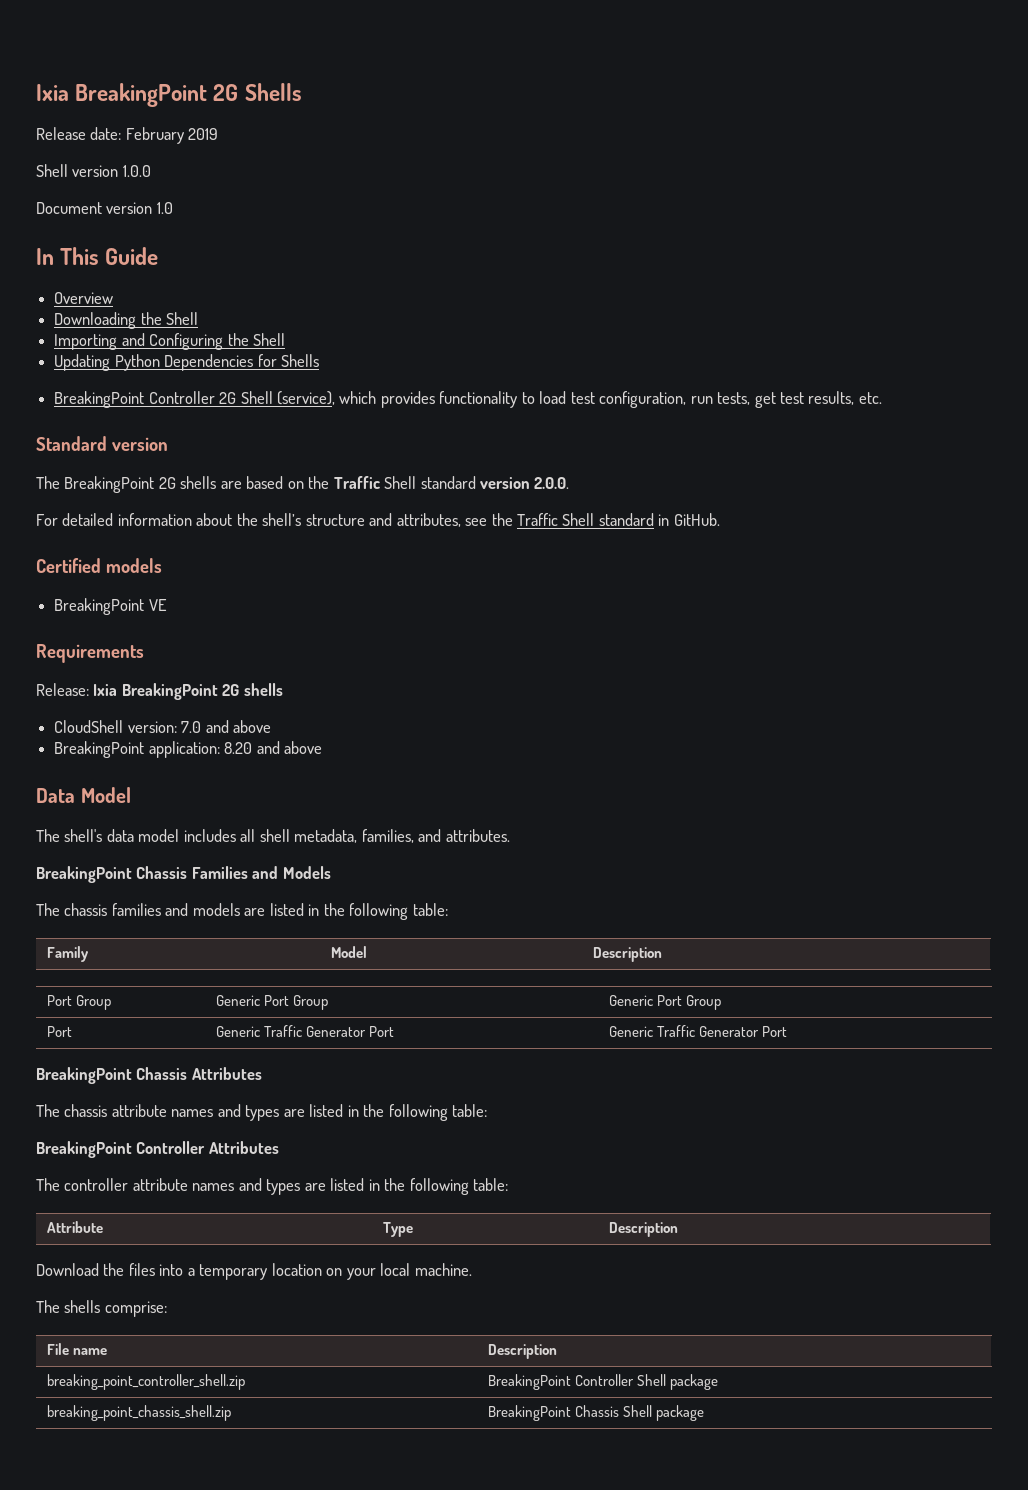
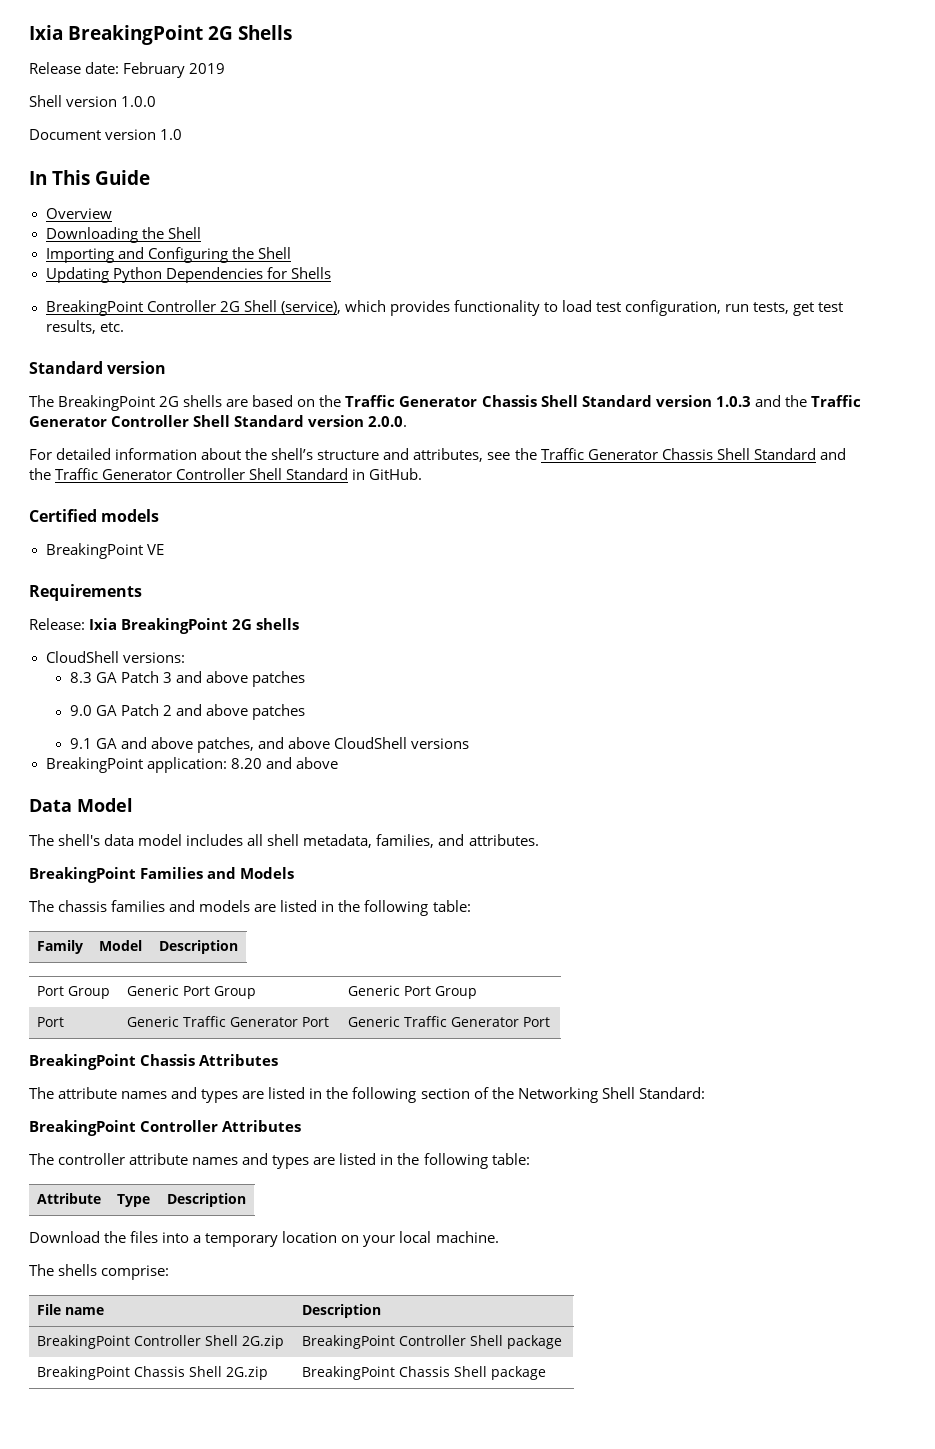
[384,476,476,489] Shell standard -> [399,395,861,407] [29,415,305,427] Generator Chassis Shell Standard version 1.0.3 and the Traffic Generator Controller Shell Standard
[562,513,654,526] Shell standard -> [587,448,846,460] [29,468,349,480] Generator Chassis Shell Standard and the Traffic Generator Controller Shell Standard
[127,720,271,733] version: 7.0 and above -> [122,652,185,663] [69,671,305,687] [69,704,305,720] [69,737,470,753] versions: // 8.3 GA Patch 3 and above patches // 9.0 GA Patch 2 and above patches // 9.1 GA and above patches, and above CloudShell versions
[136,866,188,879] Chassis -> (136, 875) none
[64,1104,488,1121] chassis attribute names and types are listed in the following table: -> [58,1087,705,1103] attribute names and types are listed in the following section of the Networking Shell Standard:
[46,1374,245,1390] breaking_point_controller_shell.zip -> [36,1335,284,1349] BreakingPoint Controller Shell 2G.zip
[46,1405,231,1421] breaking_point_chassis_shell.zip -> [36,1366,268,1380] BreakingPoint Chassis Shell 2G.zip

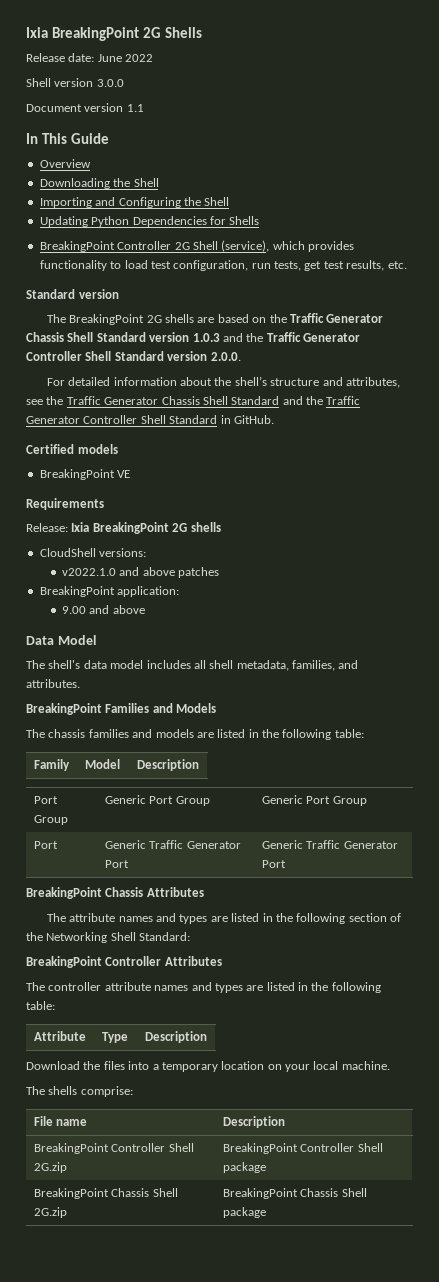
[123,62,226,78] February 2019 -> [97,54,154,62] June 2022
[121,96,157,107] 1.0.0 -> [96,79,124,87] 3.0.0
[160,129,183,140] 1.0 -> [126,104,144,112] 1.1
[69,671,305,687] [69,704,305,720] [69,737,470,753] 8.3 GA Patch 3 and above patches // 9.0 GA Patch 2 and above patches // 9.1 GA and above patches, and above CloudShell versions -> [62,567,220,578] v2022.1.0 and above patches
[230,758,262,769] 8.20 -> [62,606,87,614] // 9.00

